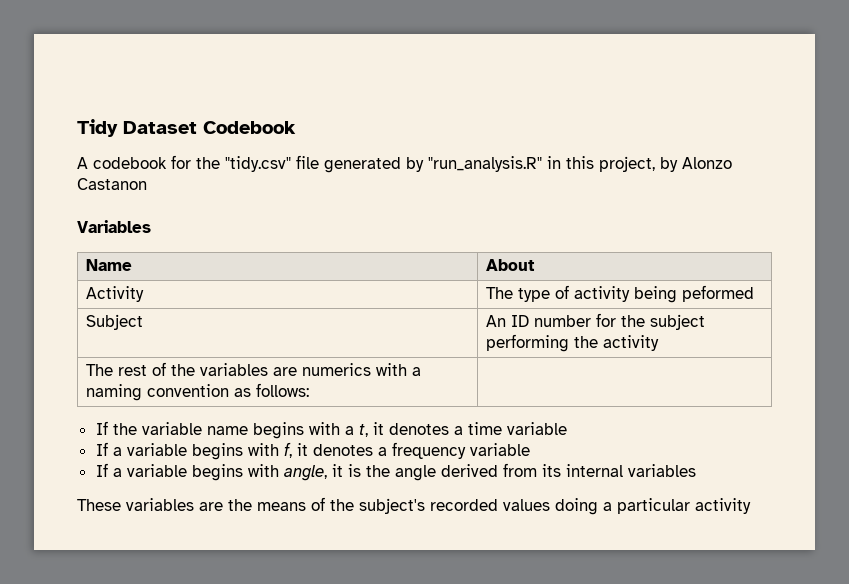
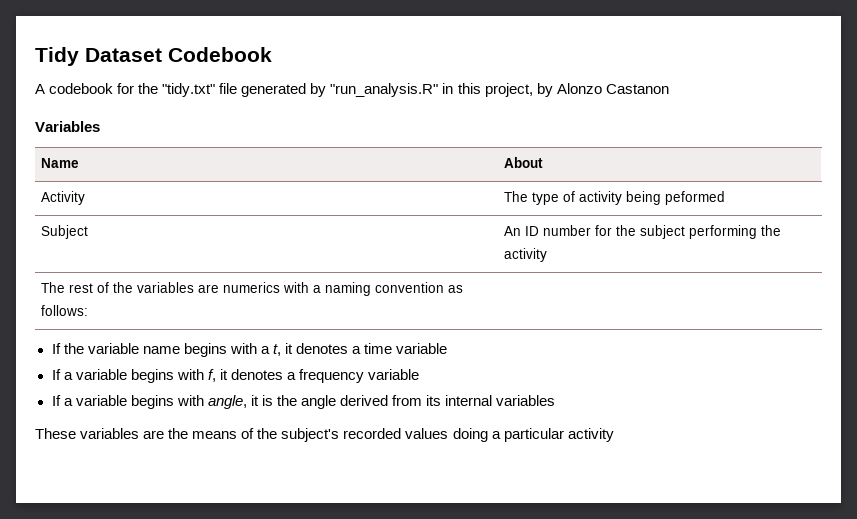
[225,156,291,172] "tidy.csv" -> [162,83,216,97] "tidy.txt"

